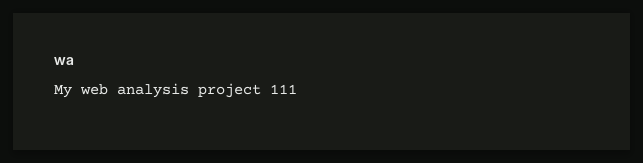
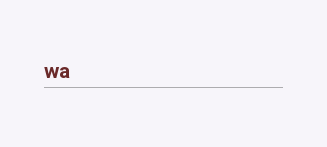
[54,83,297,98] // My web analysis project 111 -> (70, 72) none

